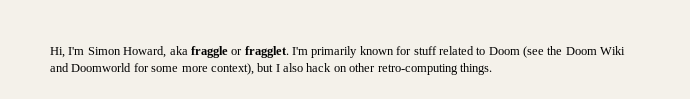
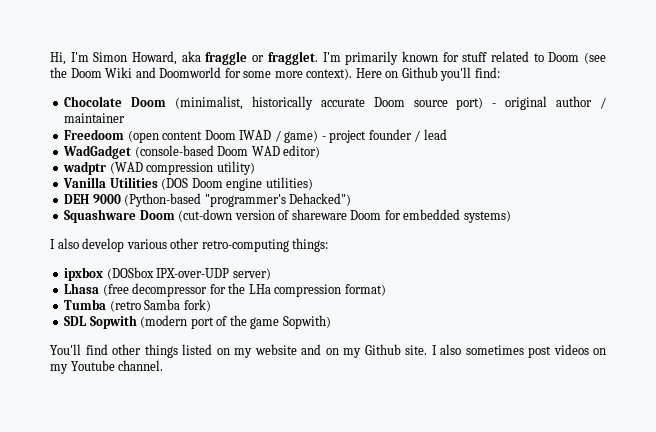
[210,63,492,75] context), but I also hack on other retro-computing things. -> [306,67,500,81] [64,96,606,110] [64,113,126,123] [64,129,447,143] [63,145,321,159] [63,161,255,175] [63,177,313,191] [64,193,352,207] [64,209,511,223] [50,238,329,252] [64,267,271,281] [64,283,386,297] [64,299,211,312] [64,315,331,329] [50,344,606,358] [50,360,164,374] context). Here on Github you'll find: // Chocolate Doom (minimalist, historically accurate Doom source port) - original author / maintainer // Freedoom (open content Doom IWAD / game) - project founder / lead // WadGadget (console-based Doom WAD editor) // wadptr (WAD compression utility) // Vanilla Utilities (DOS Doom engine utilities) // DEH 9000 (Python-based "programmer's Dehacked") // Squashware Doom (cut-down version of shareware Doom for embedded systems) // I also develop various other retro-computing things: // ipxbox (DOSbox IPX-over-UDP server) // Lhasa (free decompressor for the LHa compression format) // Tumba (retro Samba fork) // SDL Sopwith (modern port of the game Sopwith) // You'll find other things listed on my website and on my Github site. I also sometimes post videos on my Youtube channel.

